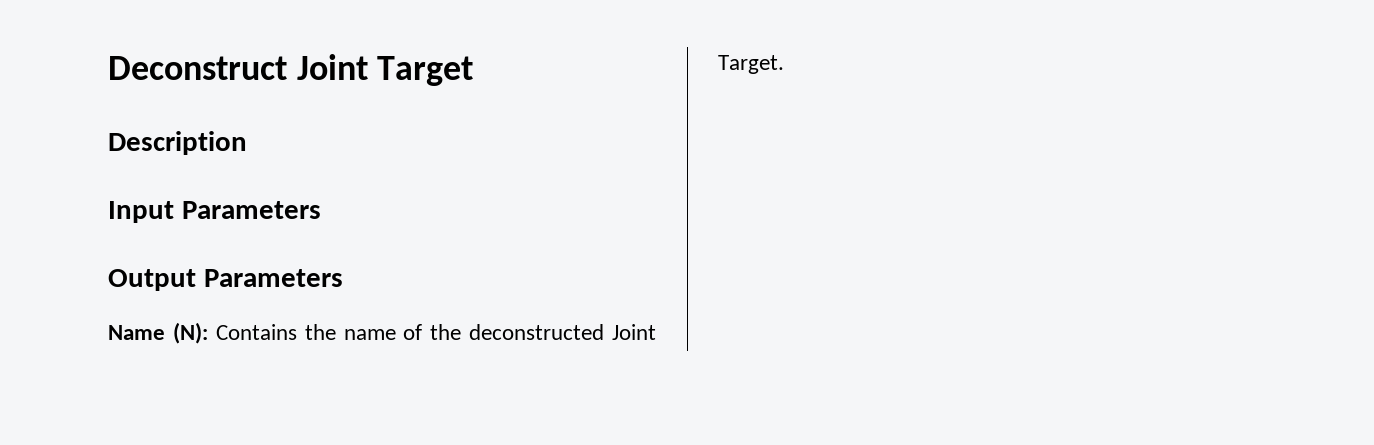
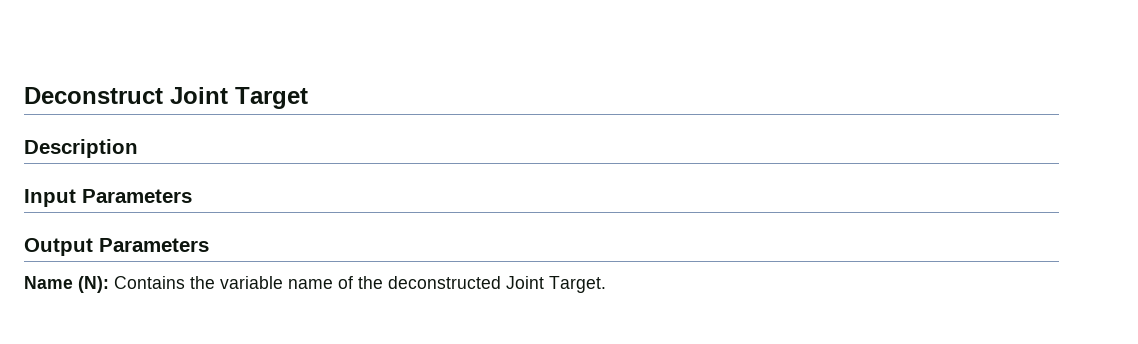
(336, 332) none -> [220,276,283,289] variable

